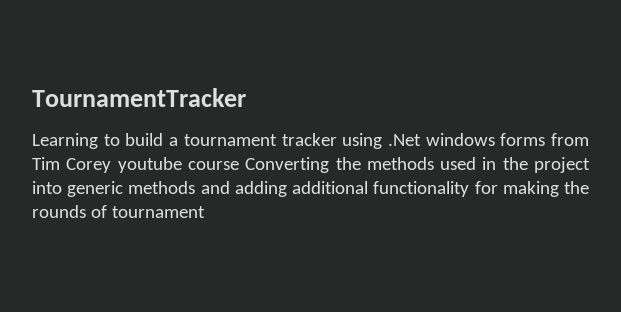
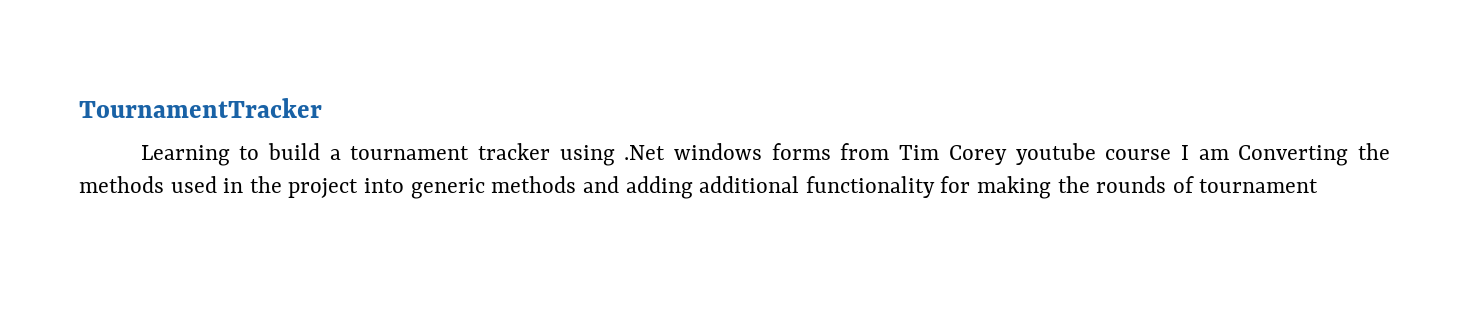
(239, 165) none -> [1180,145,1229,160] I am

